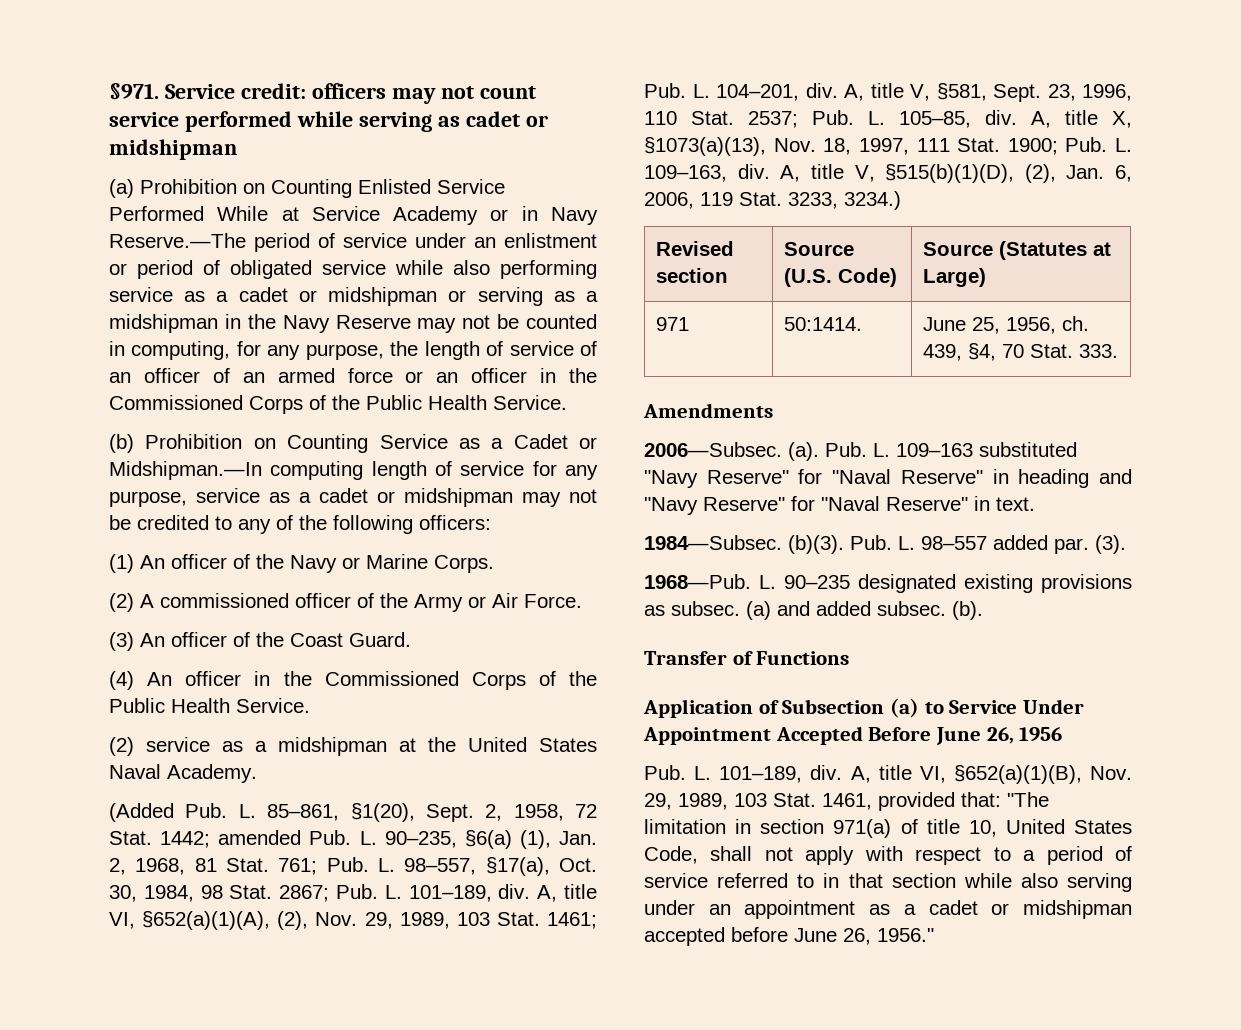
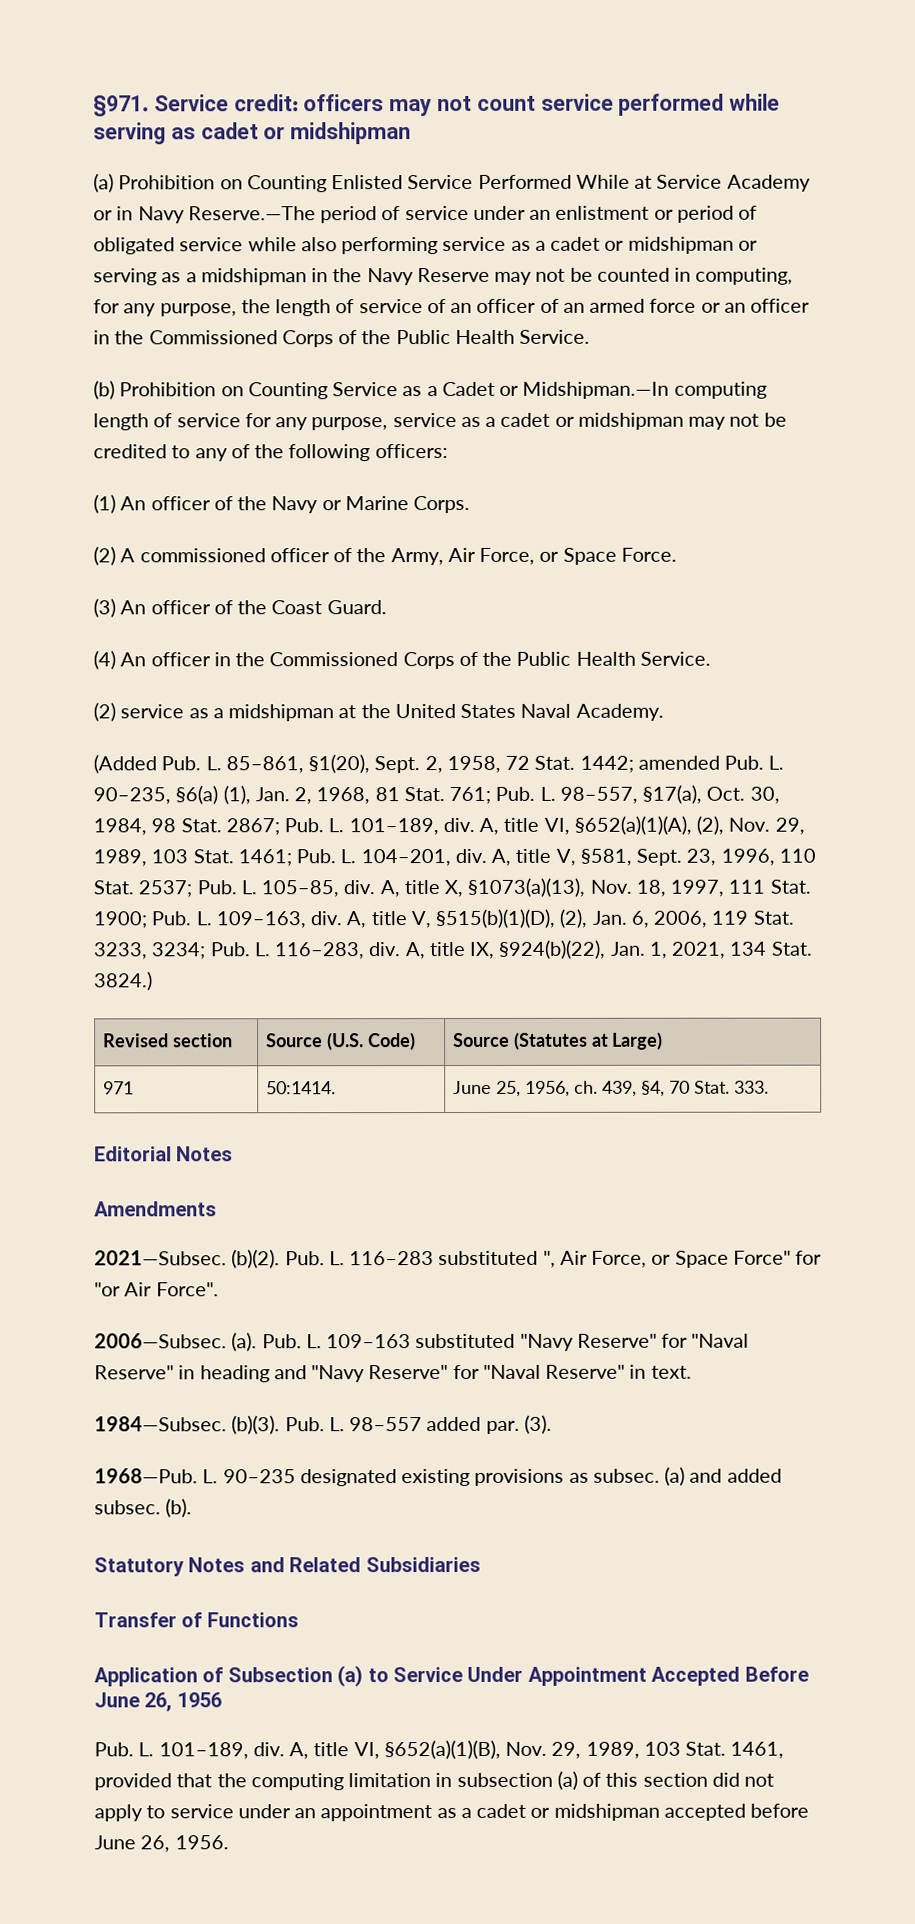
[414,593,518,612] Army or Air -> [390,547,617,566] Army, Air Force, or Space
[844,191,901,210] 3234.) -> [151,939,812,960] [94,971,153,991] 3234; Pub. L. 116–283, div. A, title IX, §924(b)(22), Jan. 1, 2021, 134 Stat. 3824.)
(1118, 351) none -> [94,1146,234,1162] // Editorial Notes
(773, 410) none -> [94,1249,823,1269] [94,1282,219,1297] // 2021—Subsec. (b)(2). Pub. L. 116–283 substituted ", Air Force, or Space Force" for "or Air Force".
(983, 610) none -> [94,1556,481,1577] // Statutory Notes and Related Subsidiaries
[961,792,1049,807] [644,819,1132,838] [644,846,1132,865] [644,873,1132,892] that: "The limitation in section 971(a) of title 10, United States Code, shall not apply with respect to a period of service referred to in that section while also serving -> [176,1770,775,1791] [94,1804,234,1822] that the computing limitation in subsection (a) of this section did not apply to service
[877,928,934,942] 1956." -> [174,1835,229,1850] 1956.

